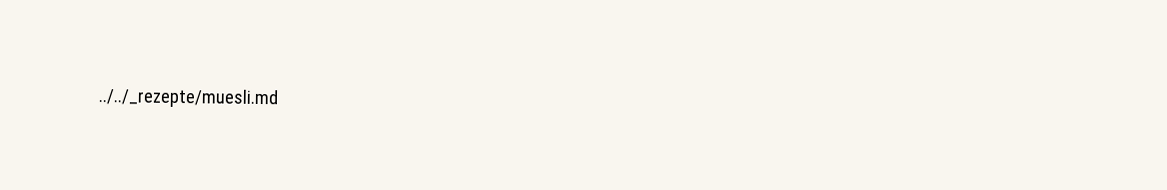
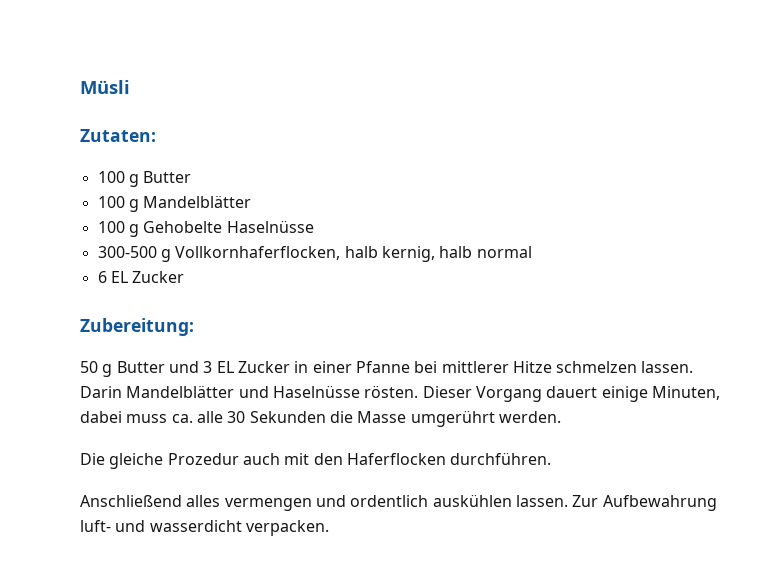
[98,87,279,109] ../../_rezepte/muesli.md -> [80,80,130,94] [80,129,156,142] [97,171,192,187] [97,195,252,212] [97,220,314,237] [97,246,532,262] [97,271,185,283] [80,318,194,336] [80,361,694,377] [80,385,720,402] [80,410,561,427] [80,452,552,469] [80,494,717,511] [80,520,329,536] Müsli // Zutaten: // 100 g Butter // 100 g Mandelblätter // 100 g Gehobelte Haselnüsse // 300-500 g Vollkornhaferflocken, halb kernig, halb normal // 6 EL Zucker // Zubereitung: // 50 g Butter und 3 EL Zucker in einer Pfanne bei mittlerer Hitze schmelzen lassen. Darin Mandelblätter und Haselnüsse rösten. Dieser Vorgang dauert einige Minuten, dabei muss ca. alle 30 Sekunden die Masse umgerührt werden. // Die gleiche Prozedur auch mit den Haferflocken durchführen. // Anschließend alles vermengen und ordentlich auskühlen lassen. Zur Aufbewahrung luft- und wasserdicht verpacken.

